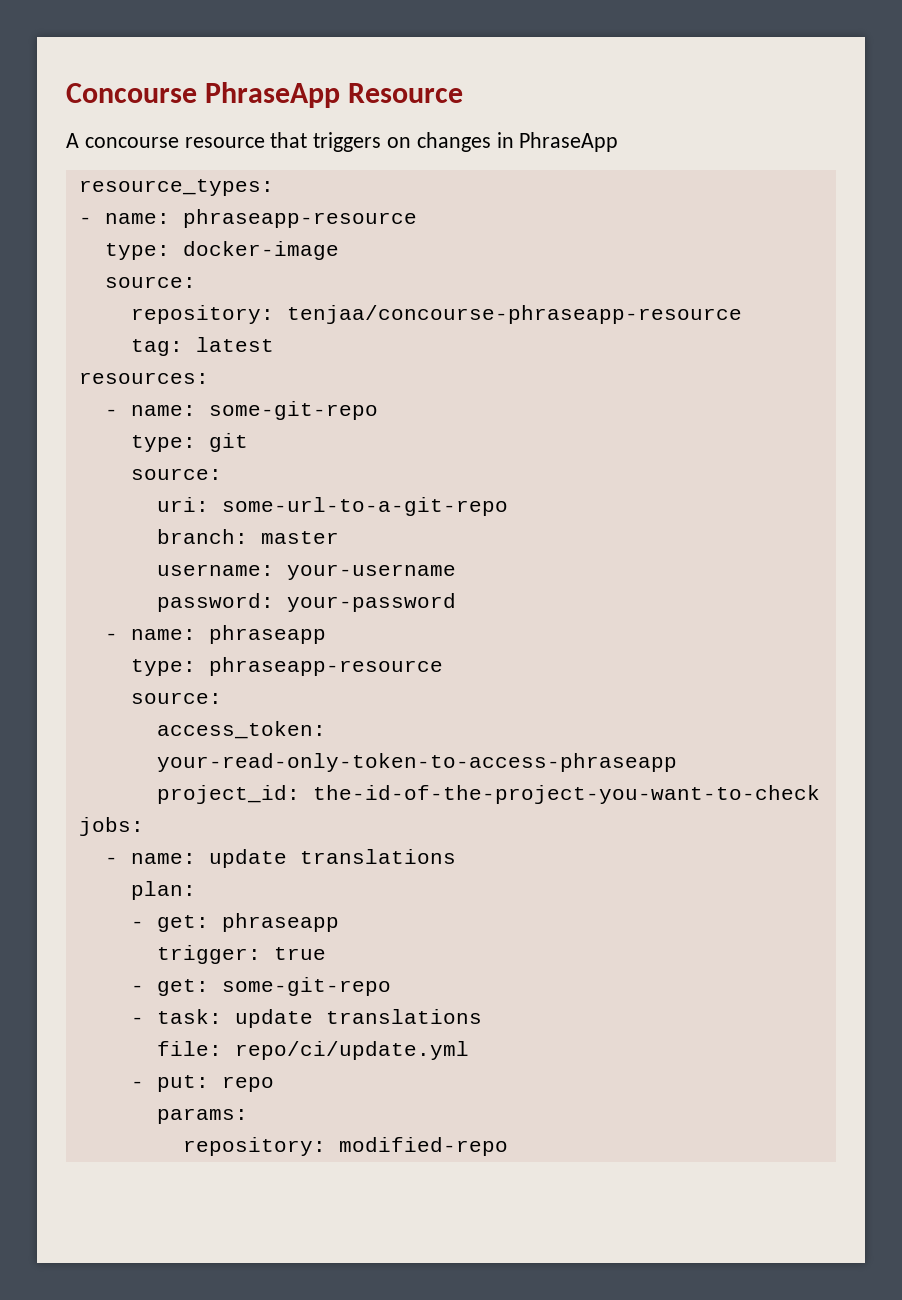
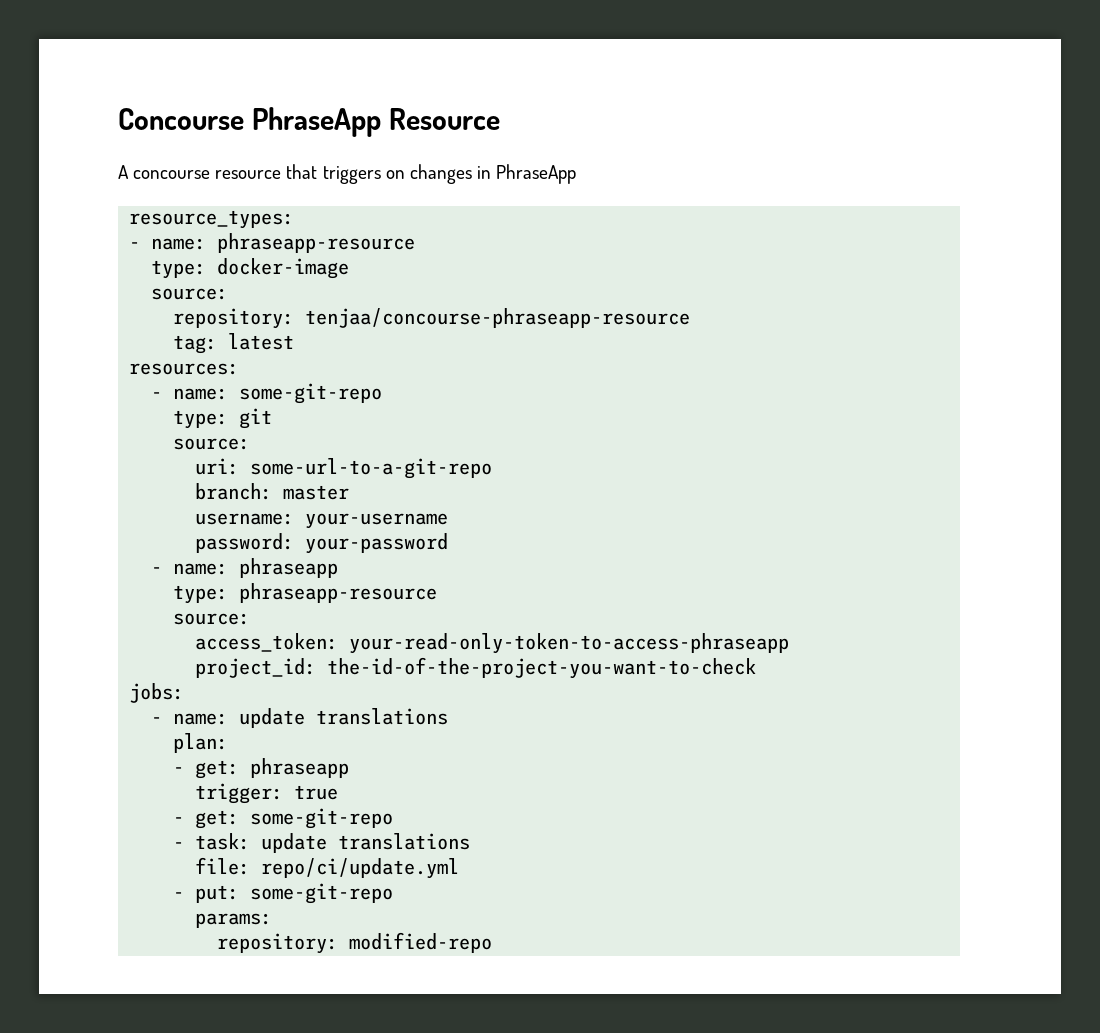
[221,1076,274,1092] repo -> [250,883,394,904] some-git-repo

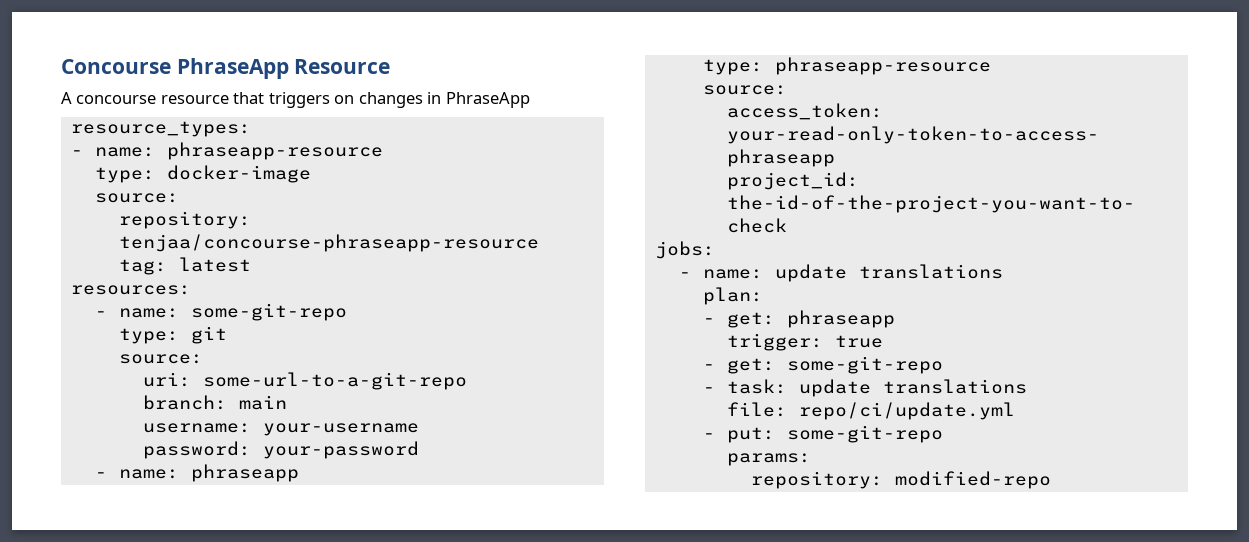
[283,485,350,500] master -> [238,395,287,410] main

